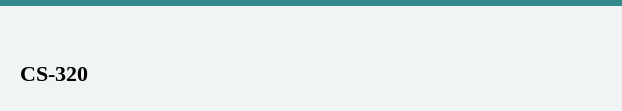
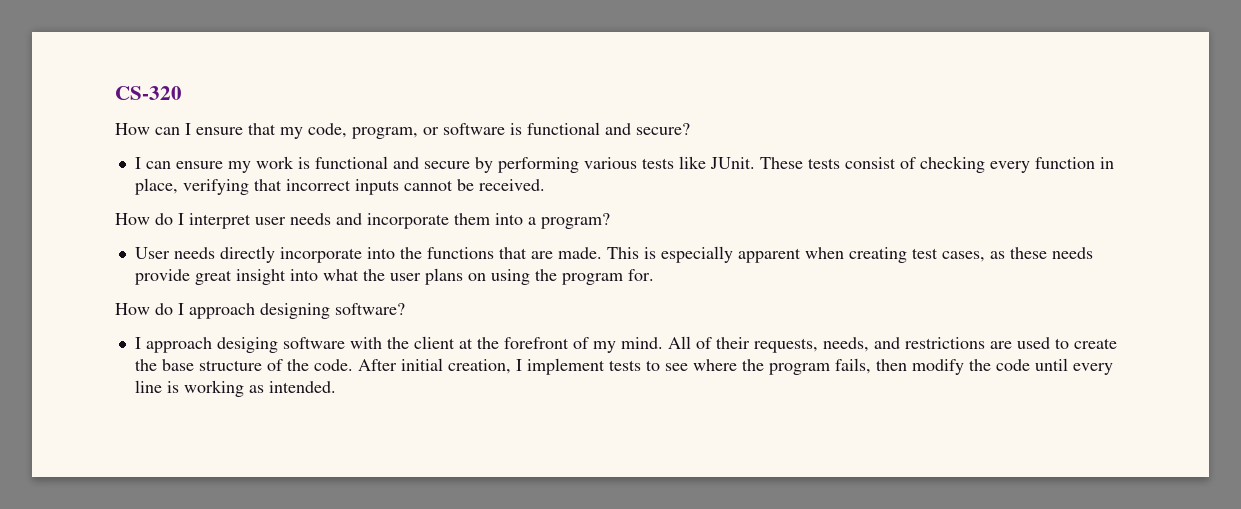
(88, 74) none -> [115,122,690,139] [134,156,1114,173] [134,178,545,195] [115,213,610,229] [134,246,1093,263] [134,268,654,285] [115,303,405,319] [134,336,1117,353] [134,358,1113,375] [134,380,336,397] // How can I ensure that my code, program, or software is functional and secure? // I can ensure my work is functional and secure by performing various tests like JUnit. These tests consist of checking every function in place, verifying that incorrect inputs cannot be received. // How do I interpret user needs and incorporate them into a program? // User needs directly incorporate into the functions that are made. This is especially apparent when creating test cases, as these needs provide great insight into what the user plans on using the program for. // How do I approach designing software? // I approach desiging software with the client at the forefront of my mind. All of their requests, needs, and restrictions are used to create the base structure of the code. After initial creation, I implement tests to see where the program fails, then modify the code until every line is working as intended.

